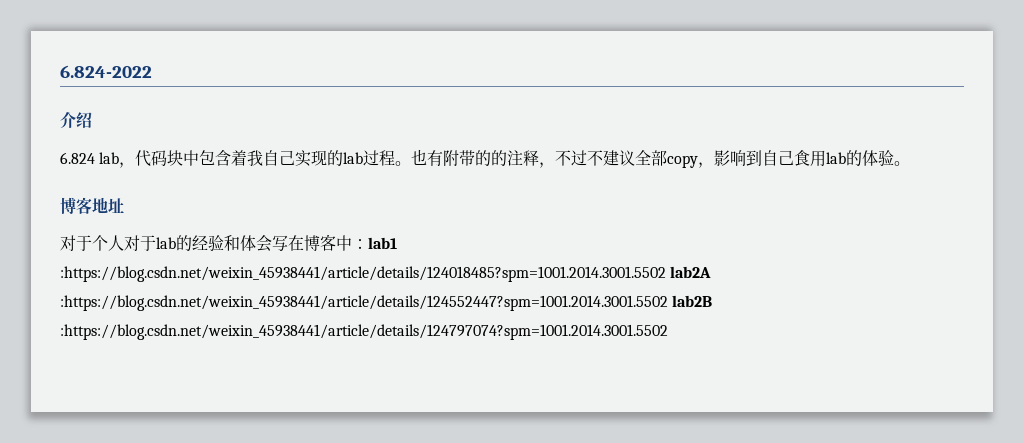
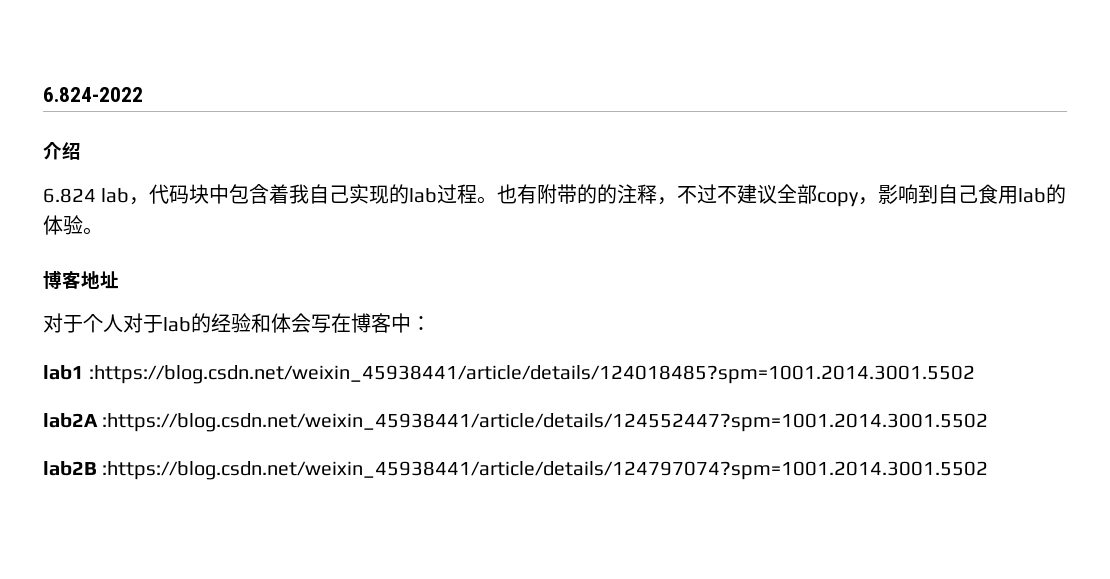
(368, 244) none -> (431, 323) //
(666, 274) none -> (976, 374) //
(668, 303) none -> (989, 422) //

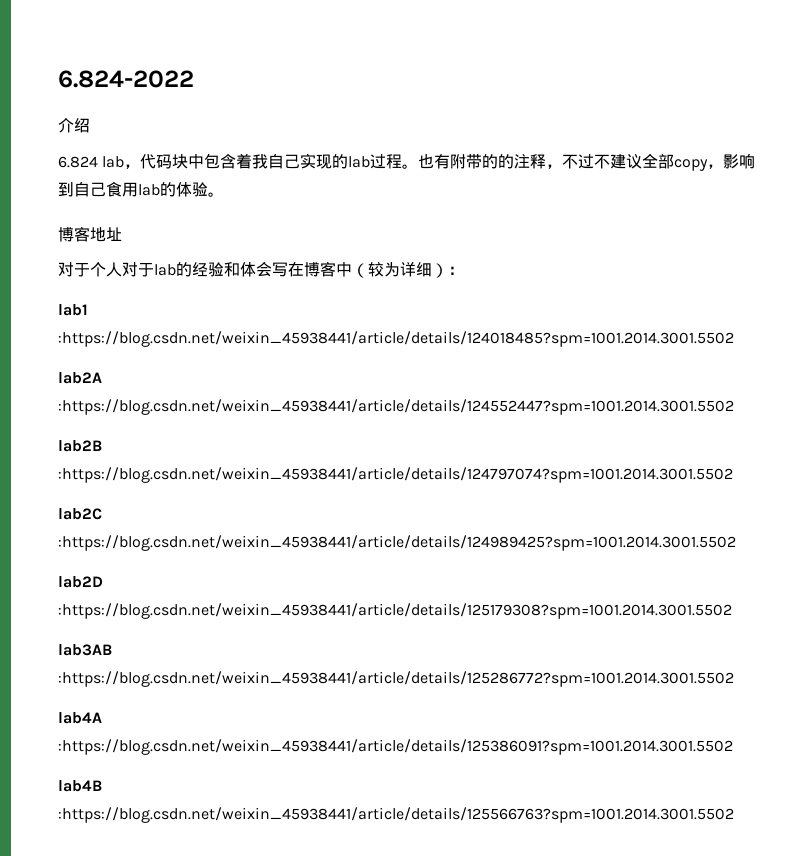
(411, 323) none -> [352,262,448,278] （较为详细）
(989, 470) none -> [58,508,102,520] [58,535,736,551] [58,576,103,588] [58,603,732,619] [58,644,112,656] [58,671,734,687] [58,712,102,724] [58,739,733,755] [58,780,102,792] [58,807,734,823] // lab2C :https://blog.csdn.net/weixin_45938441/article/details/124989425?spm=1001.2014.3001.5502 // lab2D :https://blog.csdn.net/weixin_45938441/article/details/125179308?spm=1001.2014.3001.5502 // lab3AB :https://blog.csdn.net/weixin_45938441/article/details/125286772?spm=1001.2014.3001.5502 // lab4A :https://blog.csdn.net/weixin_45938441/article/details/125386091?spm=1001.2014.3001.5502 // lab4B :https://blog.csdn.net/weixin_45938441/article/details/125566763?spm=1001.2014.3001.5502

